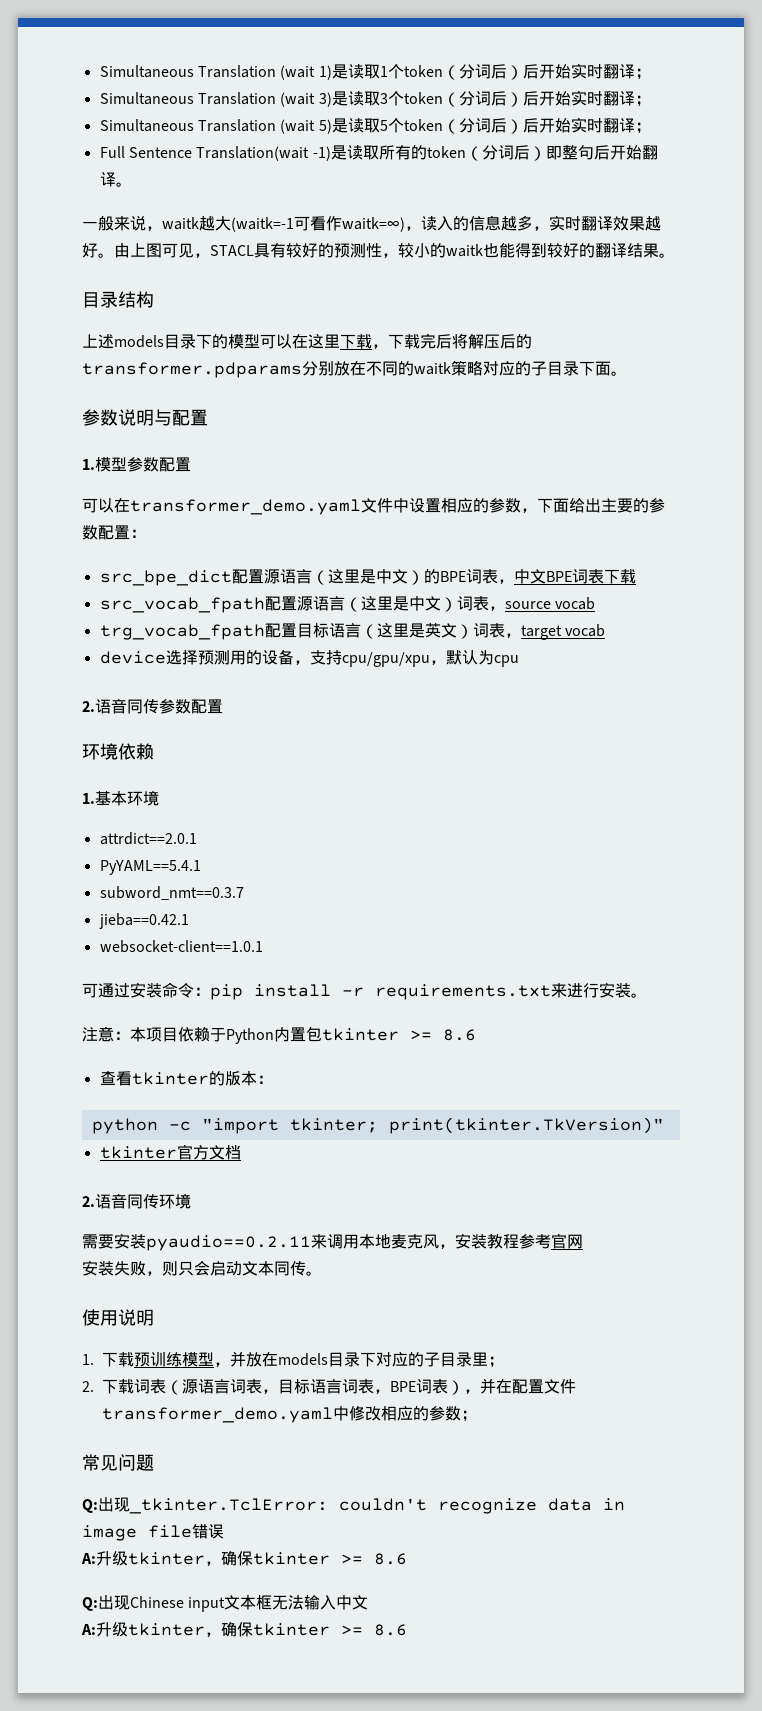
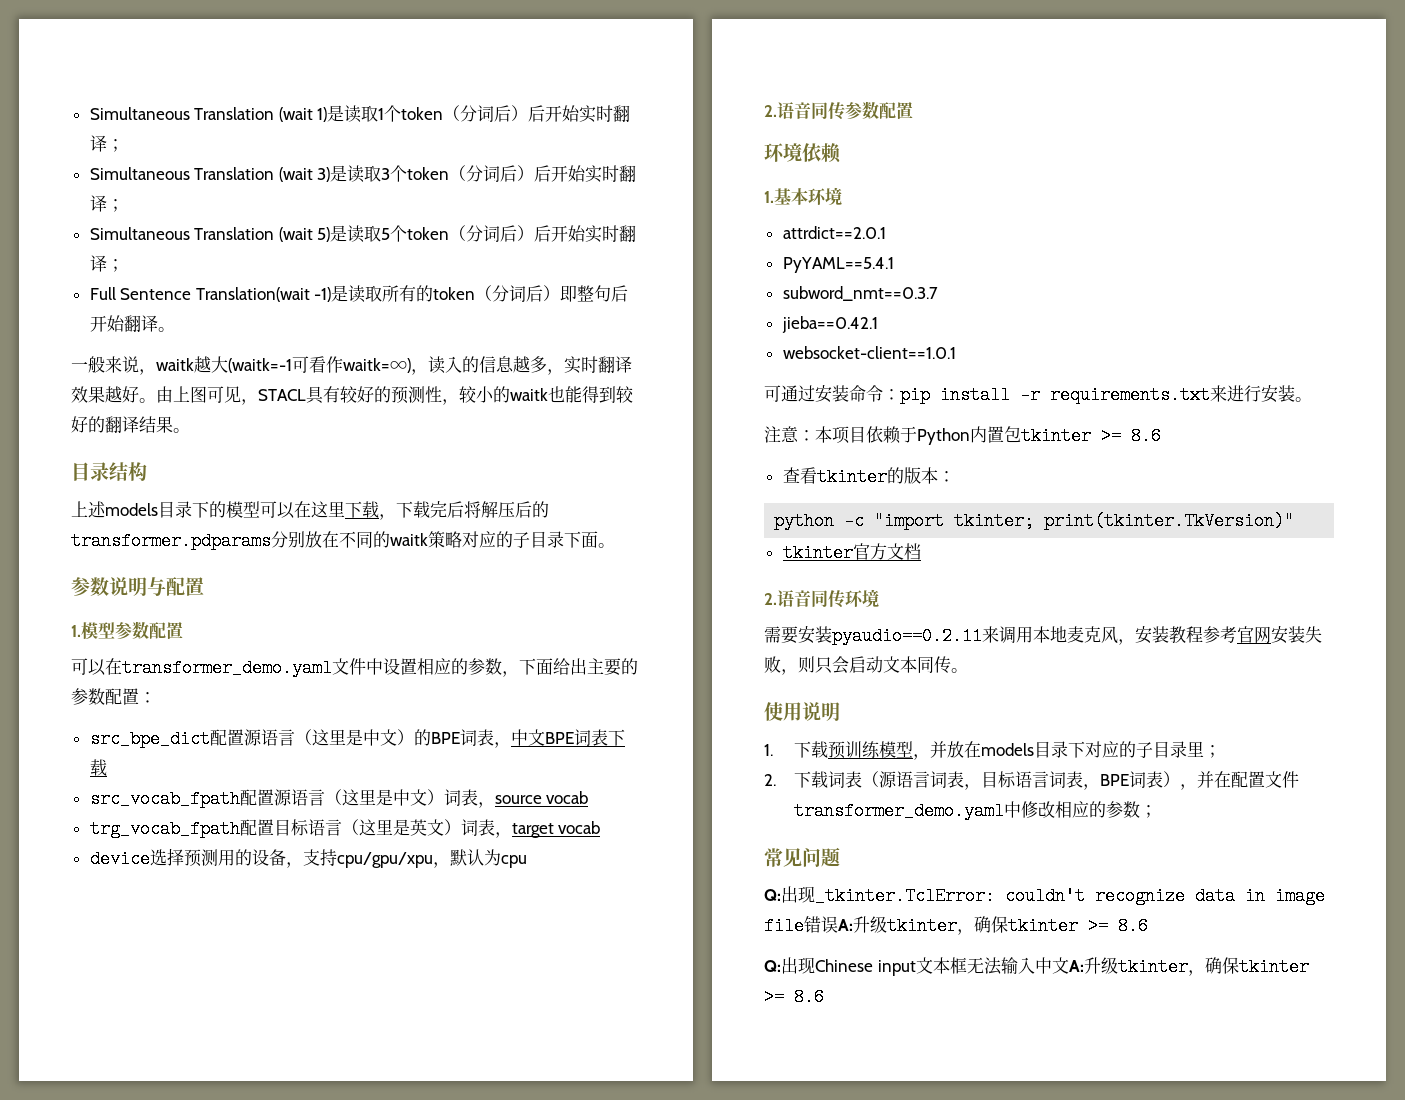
(583, 1241) // -> (1271, 635) none
(224, 1531) // -> (838, 924) none
(369, 1602) // -> (1069, 965) none

